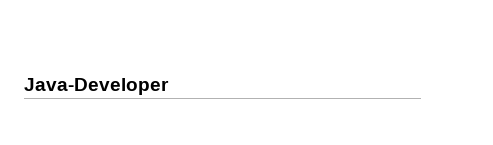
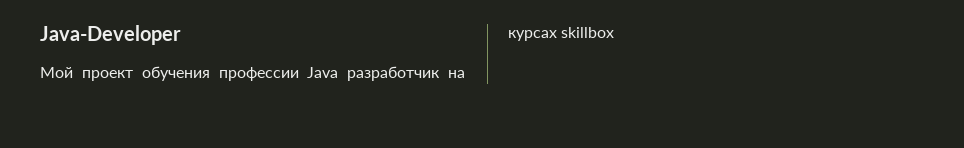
(169, 86) none -> [40,66,465,81] [508,27,615,41] // Мой проект обучения профессии Java разработчик на курсах skillbox

